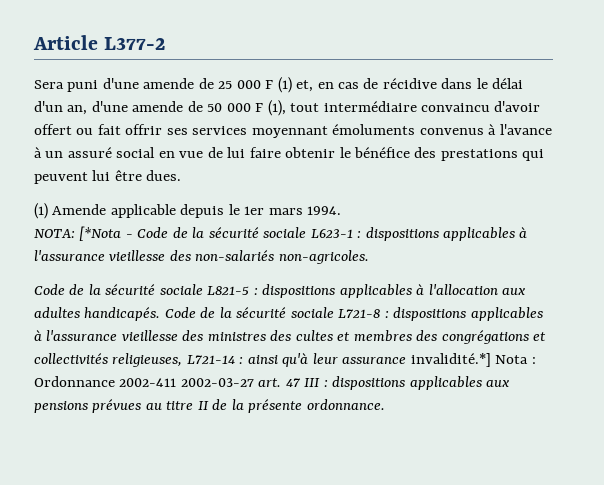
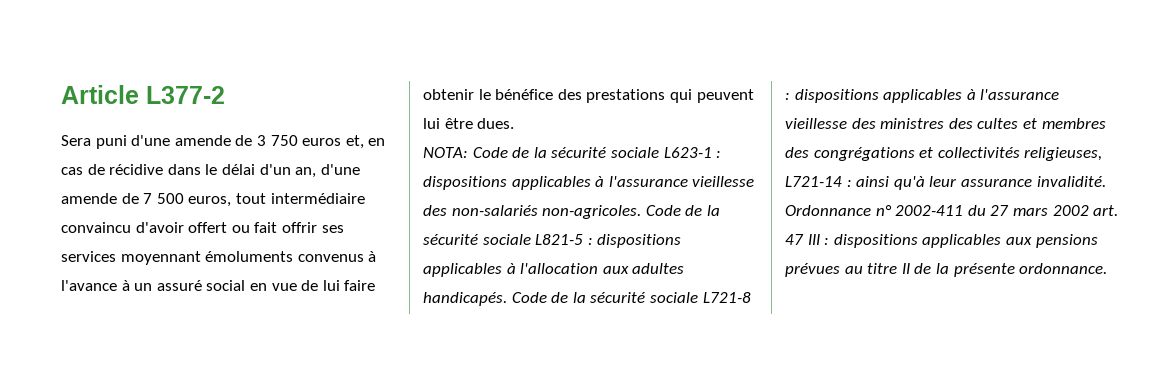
[218,77,292,93] 25 000 F (1) -> [256,135,342,146] 3 750 euros
[207,100,286,116] 50 000 F (1), -> [143,193,232,207] 7 500 euros,
[34,203,342,219] // (1) Amende applicable depuis le 1er mars 1994. -> (515, 123) none
[79,226,133,241] [*Nota - -> (468, 152) none
(369, 257) // -> (642, 212) none
[410,353,536,367] [34,376,254,387] invalidité.*] Nota : Ordonnance 2002-411 2002-03-27 -> [1036,176,1106,187] [785,205,1089,216] invalidité. Ordonnance n° 2002-411 du 27 mars 2002

